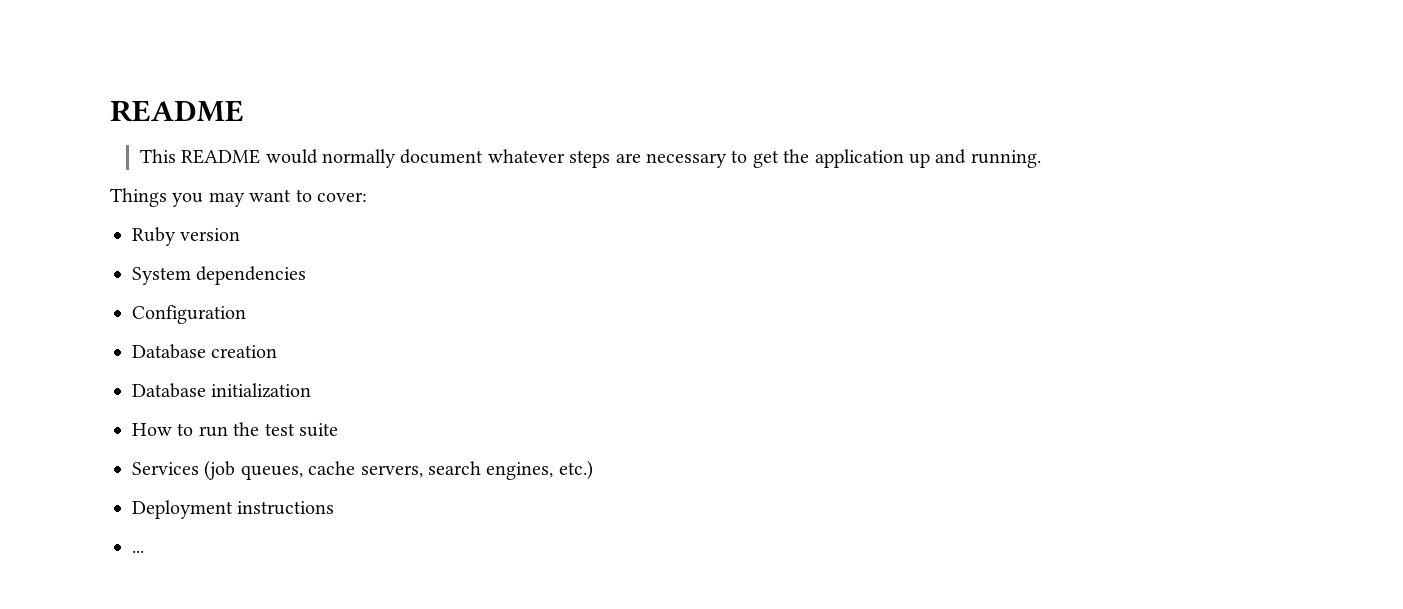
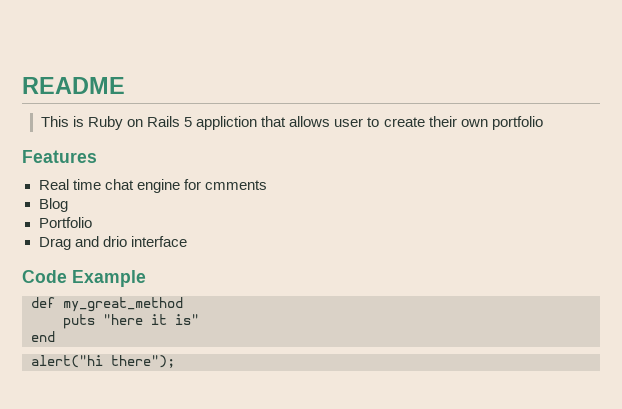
[181,149,1041,168] [110,188,367,207] [132,227,241,246] [132,266,307,285] [132,305,246,324] [132,344,278,359] [132,383,312,398] [132,422,338,437] [132,460,593,480] [132,500,335,519] [132,550,144,553] README would normally document whatever steps are necessary to get the application up and running. // Things you may want to cover: // Ruby version // System dependencies // Configuration // Database creation // Database initialization // How to run the test suite // Services (job queues, cache servers, search engines, etc.) // Deployment instructions // ... -> [73,116,543,130] [22,150,97,163] [38,179,267,193] [38,198,68,212] [38,217,92,228] [38,236,187,250] [22,270,146,287] [31,297,183,312] [63,314,199,329] [31,331,55,342] [31,355,175,368] is Ruby on Rails 5 appliction that allows user to create their own portfolio // Features // Real time chat engine for cmments // Blog // Portfolio // Drag and drio interface // Code Example // def my_great_method // puts "here it is" // end // alert("hi there");

